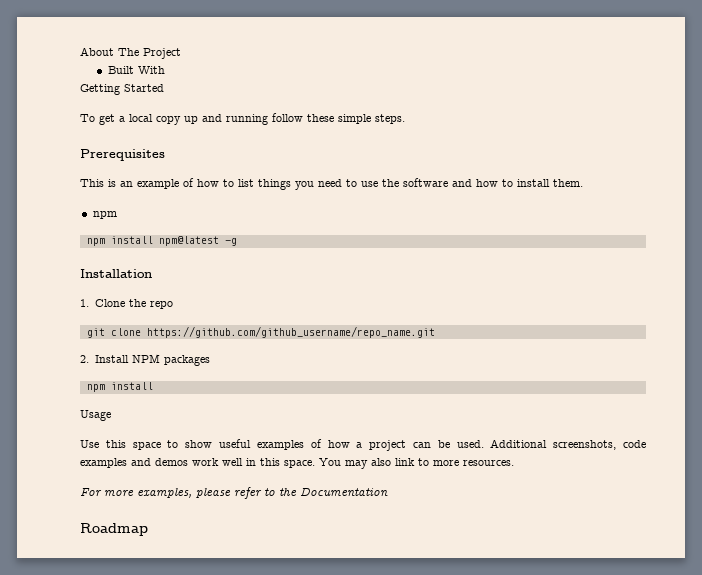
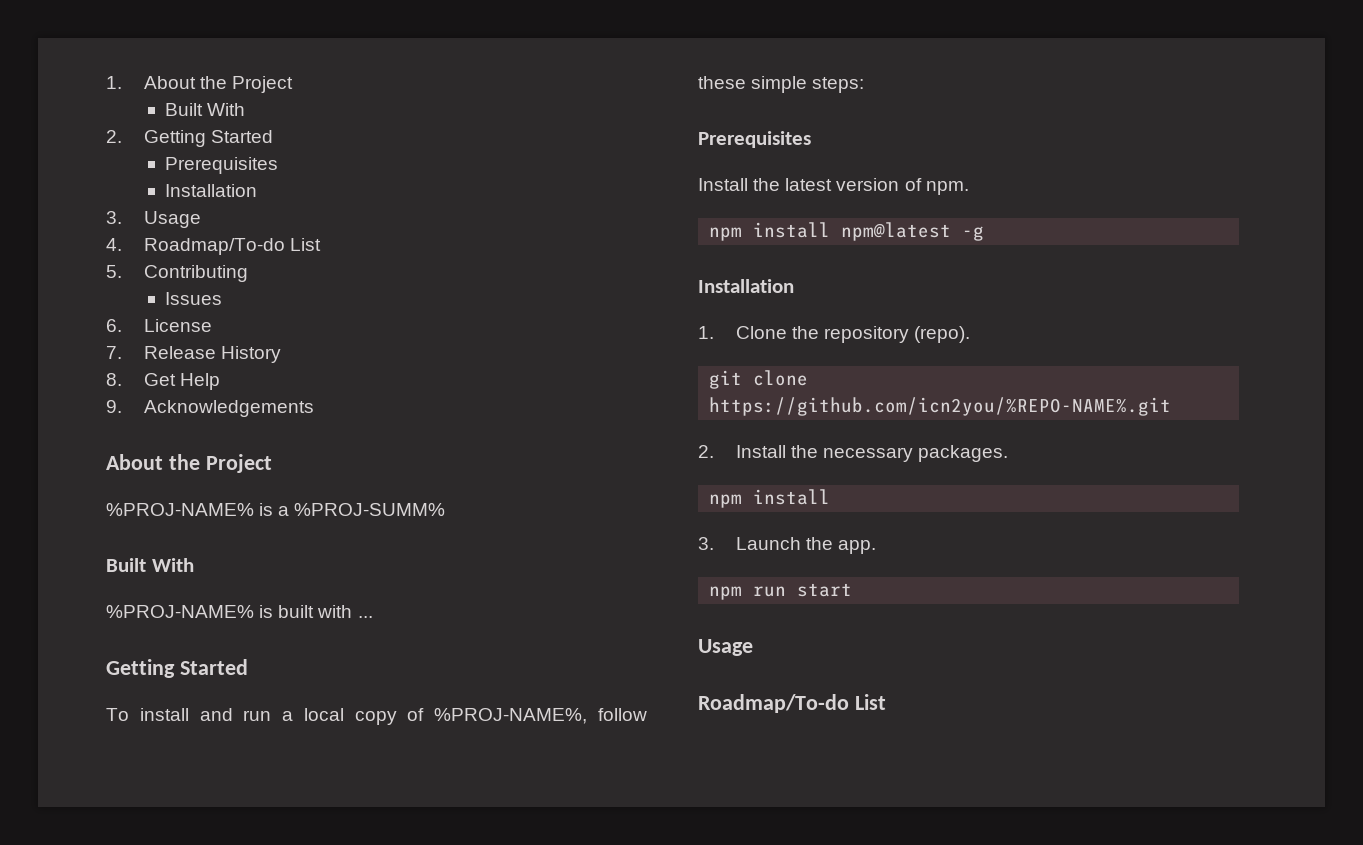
[80,47,139,56] About The -> [106,76,227,89] 1. About the
[80,84,164,95] [80,114,268,125] Getting Started // To get a local copy up and running -> [106,130,273,147] [164,157,278,174] [164,184,257,197] [106,211,201,228] [106,238,321,255] [106,265,248,282] [164,292,222,305] [106,319,212,332] [106,346,281,363] [106,373,220,390] [106,400,314,417] [106,454,272,473] [106,503,446,516] [106,558,194,572] [106,605,373,618] [106,659,248,678] [106,708,588,725] 2. Getting Started // Prerequisites // Installation // 3. Usage // 4. Roadmap/To-do List // 5. Contributing // Issues // 6. License // 7. Release History // 8. Get Help // 9. Acknowledgements // About the Project // %PROJ-NAME% is a %PROJ-SUMM% // Built With // %PROJ-NAME% is built with ... // Getting Started // To install and run a local copy of %PROJ-NAME%,
[375,114,405,124] [80,149,165,161] [80,178,583,190] [92,211,117,219] steps. // Prerequisites // This is an example of how to list things you need to use the software and how to install them. // npm -> [812,77,865,93] [698,131,811,148] [698,178,969,195] steps: // Prerequisites // Install the latest version of npm.
[149,301,173,309] repo -> [823,326,971,343] repository (repo).
[146,326,435,338] https://github.com/github_username/repo_name.git -> [709,397,1172,416] https://github.com/icn2you/%REPO-NAME%.git
[131,354,210,366] NPM packages -> [790,445,1009,462] the necessary packages.
[80,410,111,421] [80,439,646,451] [80,458,514,469] [80,487,388,499] [80,523,148,536] Usage // Use this space to show useful examples of how a project can be used. Additional screenshots, code examples and demos work well in this space. You may also link to more resources. // For more examples, please refer to the Documentation // Roadmap -> [698,537,876,554] [709,583,853,600] [698,639,753,656] [698,694,886,713] 3. Launch the app. // npm run start // Usage // Roadmap/To-do List

